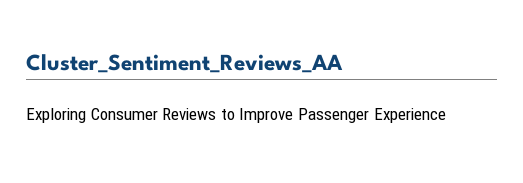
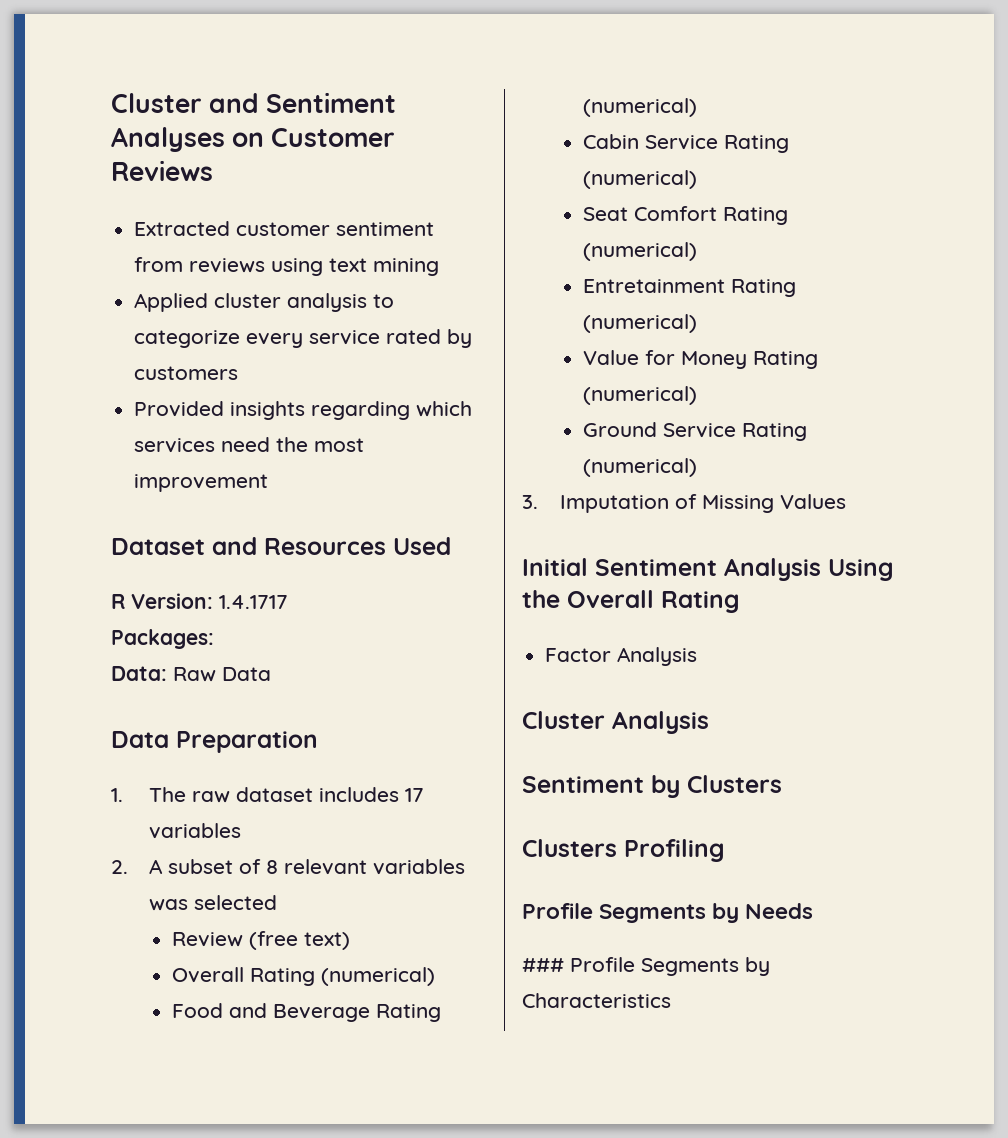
[26,54,343,73] [26,108,446,123] Cluster_Sentiment_Reviews_AA // Exploring Consumer Reviews to Improve Passenger Experience -> [111,92,397,113] [111,127,396,152] [111,160,213,181] [134,221,435,236] [134,257,440,276] [134,293,395,312] [134,329,473,348] [134,366,239,380] [134,401,473,420] [134,437,365,453] [134,474,269,492] [111,537,451,555] [111,593,288,609] [111,629,214,649] [111,666,271,682] [111,731,318,753] [111,787,424,803] [148,823,241,839] [111,859,465,875] [148,895,277,911] [171,931,350,950] [171,967,435,986] [171,1003,441,1022] [582,98,697,117] [582,134,789,153] [582,170,697,189] [582,206,788,225] [582,242,697,261] [582,279,796,297] [582,314,697,333] [582,350,818,369] [582,386,697,405] [582,422,807,441] [582,458,697,477] [522,494,846,513] [522,558,894,581] [522,590,740,613] [545,647,698,666] [522,711,709,734] [522,775,782,798] [522,839,725,862] [522,903,814,923] [522,957,770,976] [522,993,671,1008] Cluster and Sentiment Analyses on Customer Reviews // Extracted customer sentiment from reviews using text mining // Applied cluster analysis to categorize every service rated by customers // Provided insights regarding which services need the most improvement // Dataset and Resources Used // R Version: 1.4.1717 // Packages: // Data: Raw Data // Data Preparation // 1. The raw dataset includes 17 variables // 2. A subset of 8 relevant variables was selected // Review (free text) // Overall Rating (numerical) // Food and Beverage Rating (numerical) // Cabin Service Rating (numerical) // Seat Comfort Rating (numerical) // Entretainment Rating (numerical) // Value for Money Rating (numerical) // Ground Service Rating (numerical) // 3. Imputation of Missing Values // Initial Sentiment Analysis Using the Overall Rating // Factor Analysis // Cluster Analysis // Sentiment by Clusters // Clusters Profiling // Profile Segments by Needs // ### Profile Segments by Characteristics

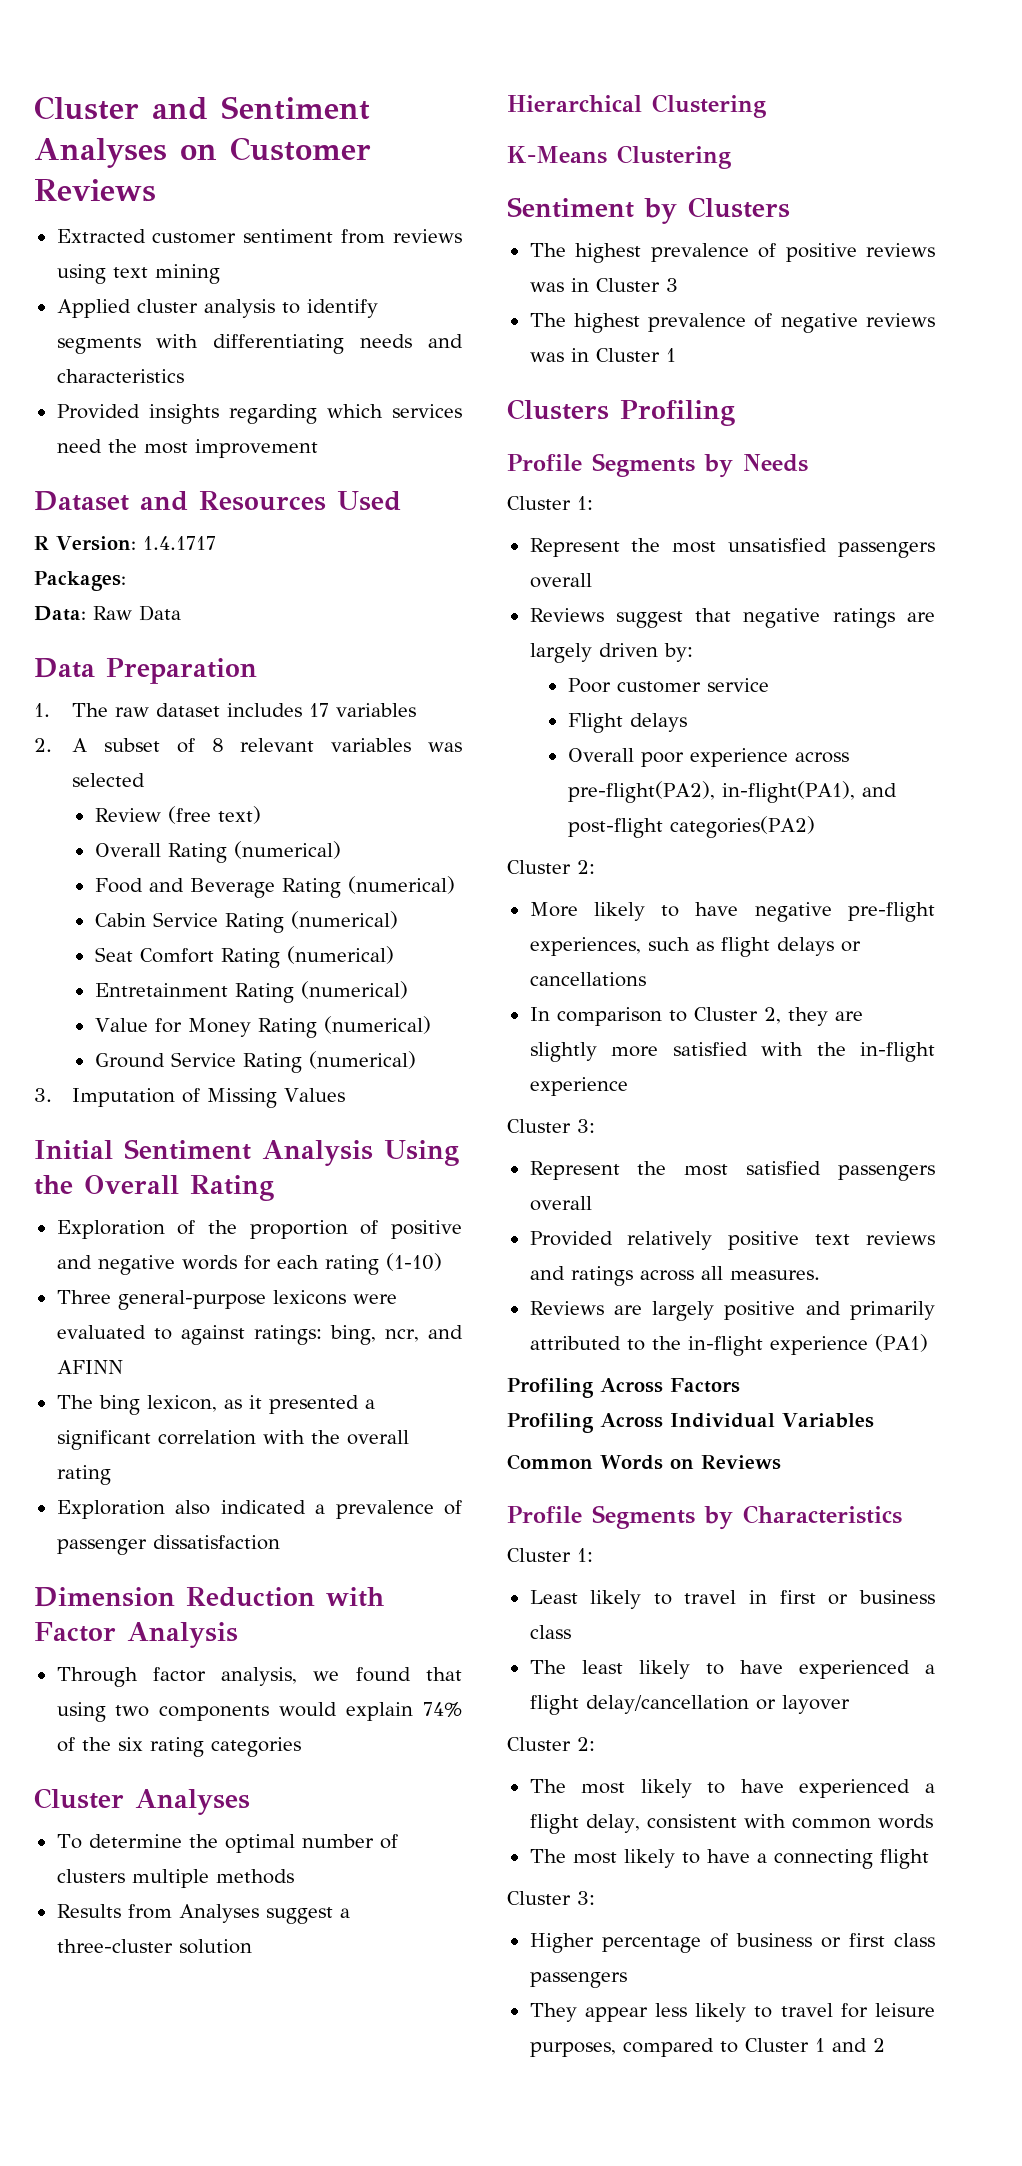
[134,329,473,348] [134,366,239,380] categorize every service rated by customers -> [306,299,378,318] [56,334,463,354] [56,369,184,383] identify segments with differentiating needs and characteristics
[545,647,698,666] [522,711,709,734] [522,775,782,798] Factor Analysis // Cluster Analysis // Sentiment by Clusters -> [56,1220,462,1239] [56,1253,442,1275] [56,1290,397,1310] [56,1325,463,1345] [56,1360,123,1374] [56,1395,375,1415] [56,1430,409,1450] [56,1465,111,1485] [56,1500,463,1519] [56,1535,280,1555] [34,1587,384,1607] [34,1622,238,1648] [56,1667,463,1687] [56,1702,462,1722] [56,1737,301,1757] [34,1788,250,1815] [56,1834,398,1853] [56,1869,294,1888] [56,1904,350,1924] [56,1939,252,1954] [507,94,766,118] [507,145,731,169] [507,197,790,224] [529,243,935,263] [529,278,678,292] [529,313,935,333] [529,348,676,362] Exploration of the proportion of positive and negative words for each rating (1-10) // Three general-purpose lexicons were evaluated to against ratings: bing, ncr, and AFINN // The bing lexicon, as it presented a significant correlation with the overall rating // Exploration also indicated a prevalence of passenger dissatisfaction // Dimension Reduction with Factor Analysis // Through factor analysis, we found that using two components would explain 74% of the six rating categories // Cluster Analyses // To determine the optimal number of clusters multiple methods // Results from Analyses suggest a three-cluster solution // Hierarchical Clustering // K-Means Clustering // Sentiment by Clusters // The highest prevalence of positive reviews was in Cluster 3 // The highest prevalence of negative reviews was in Cluster 1
[522,957,770,976] [522,993,671,1008] ### Profile Segments by Characteristics -> [507,496,593,510] [529,538,935,558] [529,573,592,588] [529,608,935,628] [529,643,693,663] [567,678,769,693] [567,713,687,733] [567,748,849,767] [567,781,897,803] [567,816,815,838] [507,860,595,874] [529,902,935,922] [529,937,861,957] [529,972,646,987] [529,1007,863,1026] [529,1042,935,1062] [529,1077,628,1096] [507,1119,595,1133] [529,1161,935,1181] [529,1196,592,1211] [529,1231,935,1250] [529,1266,820,1286] [529,1301,935,1321] [529,1334,928,1356] [507,1378,740,1398] [507,1413,874,1433] [507,1454,781,1470] [507,1505,902,1530] [507,1548,593,1562] [529,1590,935,1609] [529,1625,571,1639] [529,1660,935,1679] [529,1695,850,1715] [507,1737,595,1751] [529,1779,935,1798] [529,1814,933,1834] [529,1849,929,1869] [507,1891,595,1905] [529,1933,935,1953] [529,1972,627,1988] [529,2003,935,2022] [529,2038,885,2057] Cluster 1: // Represent the most unsatisfied passengers overall // Reviews suggest that negative ratings are largely driven by: // Poor customer service // Flight delays // Overall poor experience across pre-flight(PA2), in-flight(PA1), and post-flight categories(PA2) // Cluster 2: // More likely to have negative pre-flight experiences, such as flight delays or cancellations // In comparison to Cluster 2, they are slightly more satisfied with the in-flight experience // Cluster 3: // Represent the most satisfied passengers overall // Provided relatively positive text reviews and ratings across all measures. // Reviews are largely positive and primarily attributed to the in-flight experience (PA1) // Profiling Across Factors // Profiling Across Individual Variables // Common Words on Reviews // Profile Segments by Characteristics // Cluster 1: // Least likely to travel in first or business class // The least likely to have experienced a flight delay/cancellation or layover // Cluster 2: // The most likely to have experienced a flight delay, consistent with common words // The most likely to have a connecting flight // Cluster 3: // Higher percentage of business or first class passengers // They appear less likely to travel for leisure purposes, compared to Cluster 1 and 2

